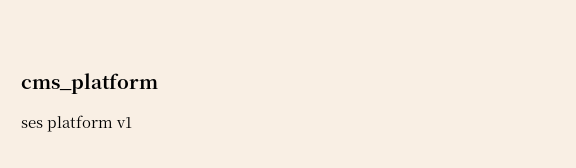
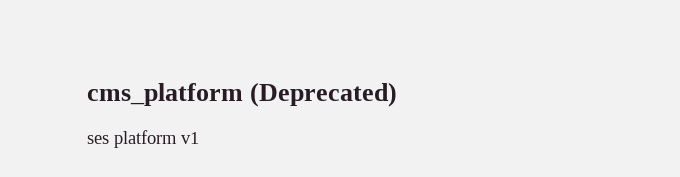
(158, 83) none -> [250,82,398,107] (Deprecated)

